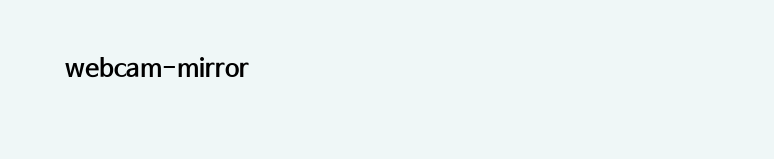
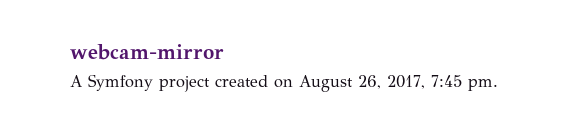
(249, 67) none -> [70,74,498,92] // A Symfony project created on August 26, 2017, 7:45 pm.

